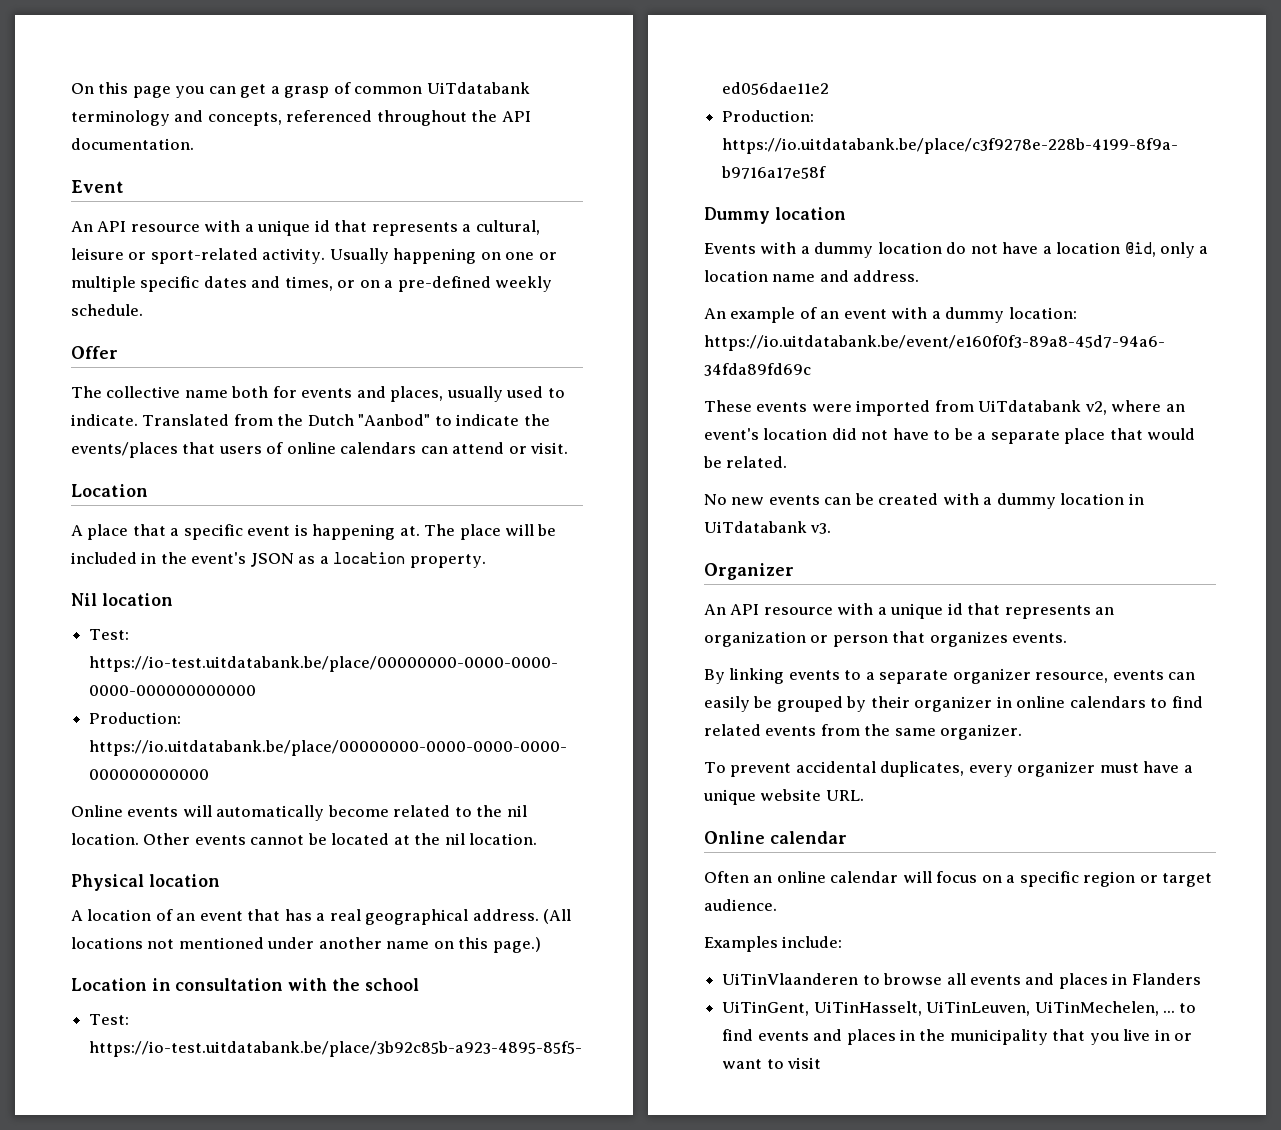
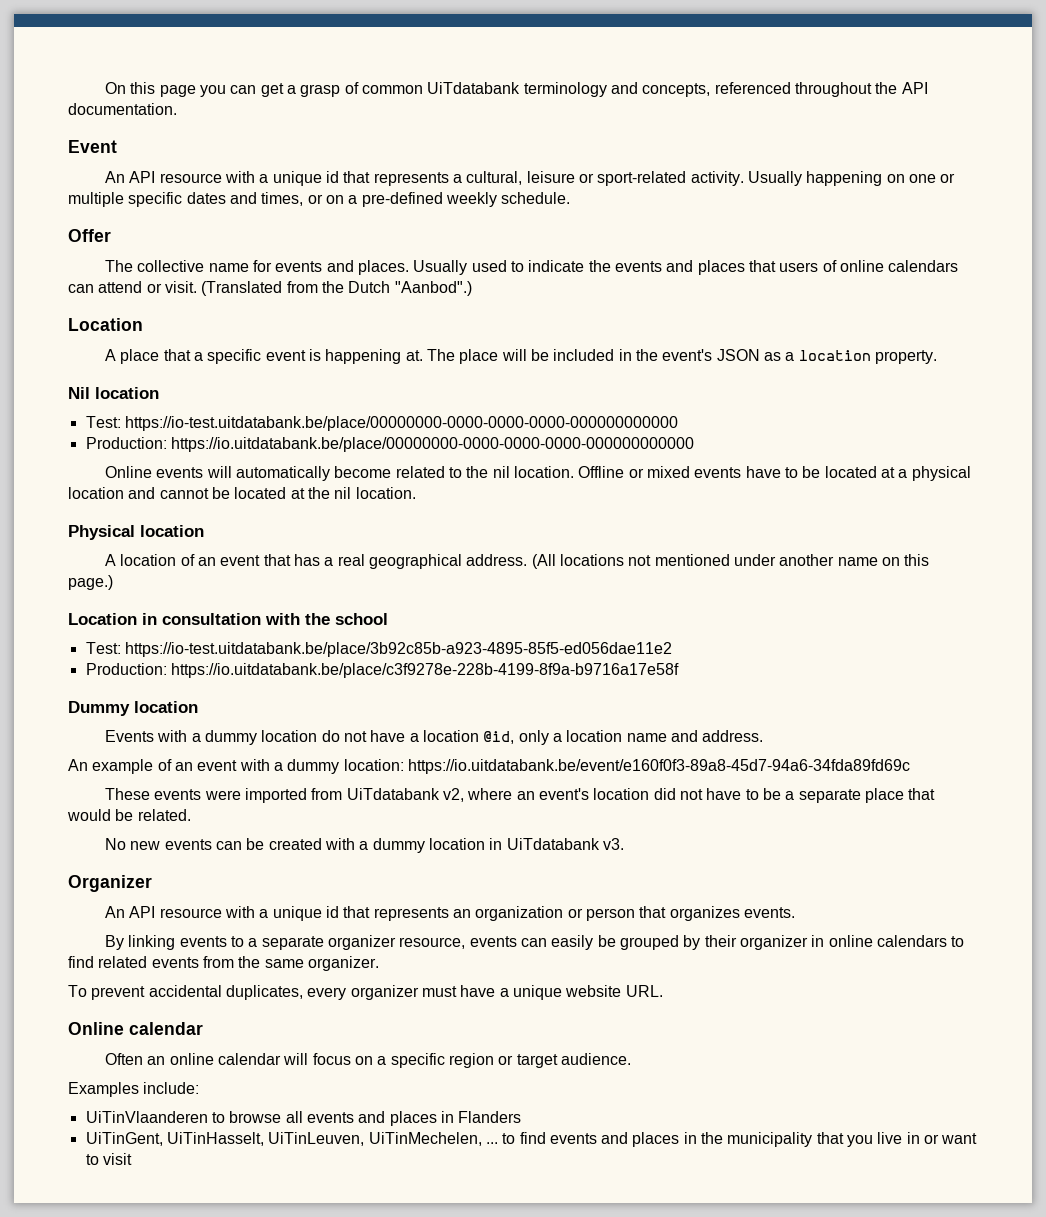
[231,386,269,398] both -> (249, 267) none
[390,386,565,402] [71,414,550,426] [71,442,178,458] places, usually used to indicate. Translated from the Dutch "Aanbod" to indicate the events/places -> [358,260,745,275] places. Usually used to indicate the events and places
(569, 448) none -> [201,281,472,296] (Translated from the Dutch "Aanbod".)
[143,833,246,845] Other events -> [578,466,971,481] [68,487,156,499] Offline or mixed events have to be located at a physical location and

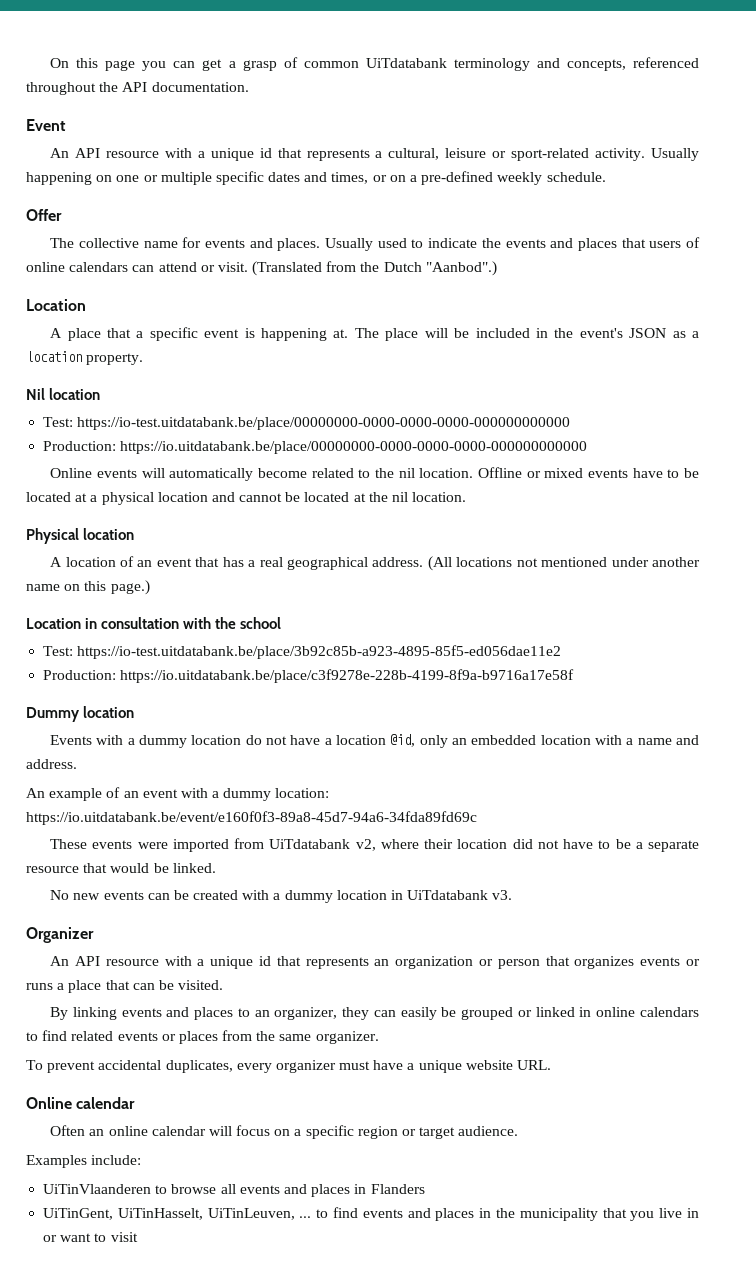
[552,730,623,742] a location -> [452,735,634,745] an embedded location with a
[516,788,589,800] an event's -> [424,839,454,849] their
[864,788,904,803] place -> [26,866,79,873] resource
[137,809,191,821] related. -> [172,863,216,873] linked.
[743,907,795,918] [105,935,517,950] events. // By linking events to a separate organizer resource, events -> [640,957,700,966] [26,980,224,993] [50,1007,370,1020] events or runs a place that can be visited. // By linking events and places to an organizer, they
[683,935,808,950] by their organizer -> [517,1007,575,1017] or linked
(199, 962) none -> [161,1031,218,1044] or places
[368,1132,482,1146] UiTinMechelen, -> (295, 1214) none

